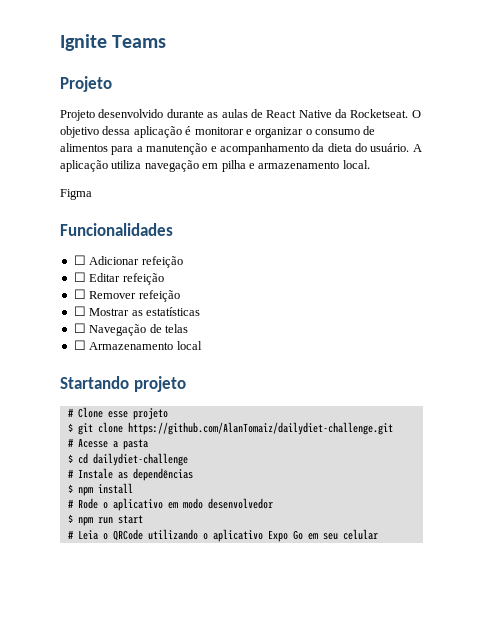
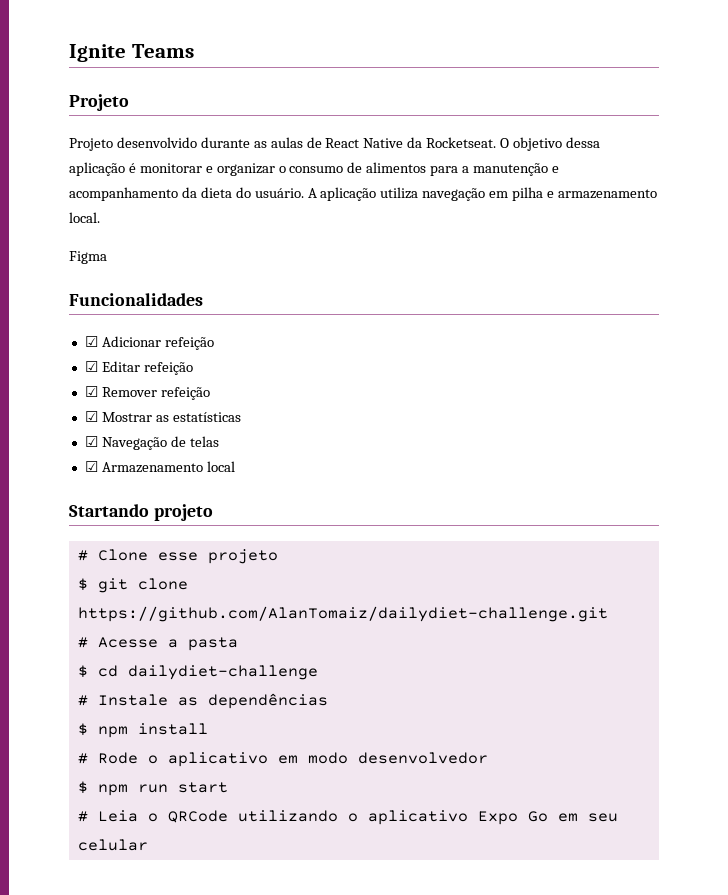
[73,255,86,265] ☐ -> [84,336,98,347] ☑
[73,272,86,282] ☐ -> [84,361,98,372] ☑
[73,289,86,299] ☐ -> [84,386,98,397] ☑
[73,306,86,316] ☐ -> [84,411,98,422] ☑
[73,323,86,333] ☐ -> [84,436,98,447] ☑
[73,340,86,350] ☐ -> [84,461,98,472] ☑

